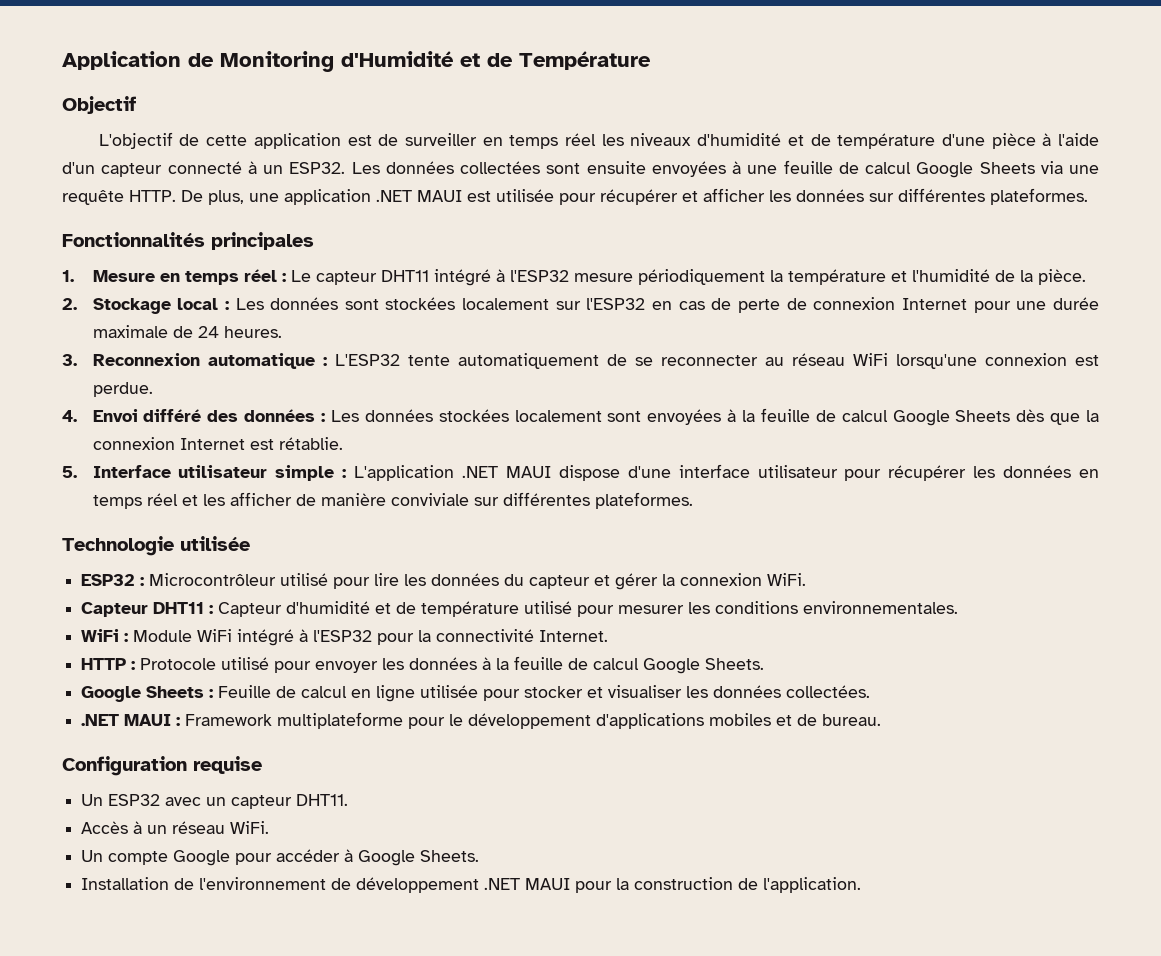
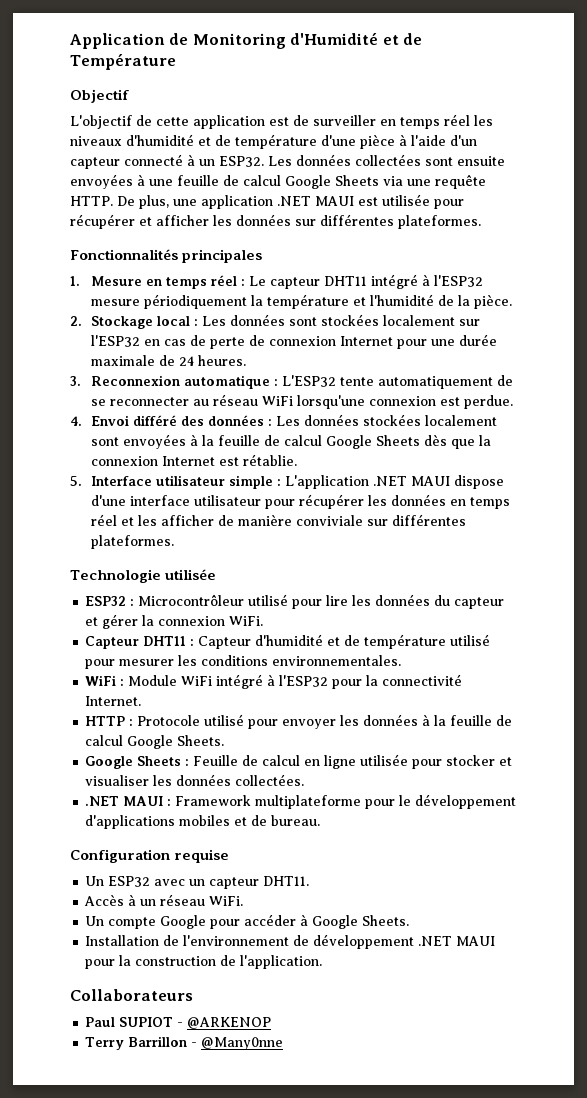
(862, 885) none -> [70,989,193,1001] [85,1017,272,1029] [85,1036,284,1050] // Collaborateurs // Paul SUPIOT - @ARKENOP // Terry Barrillon - @Many0nne

